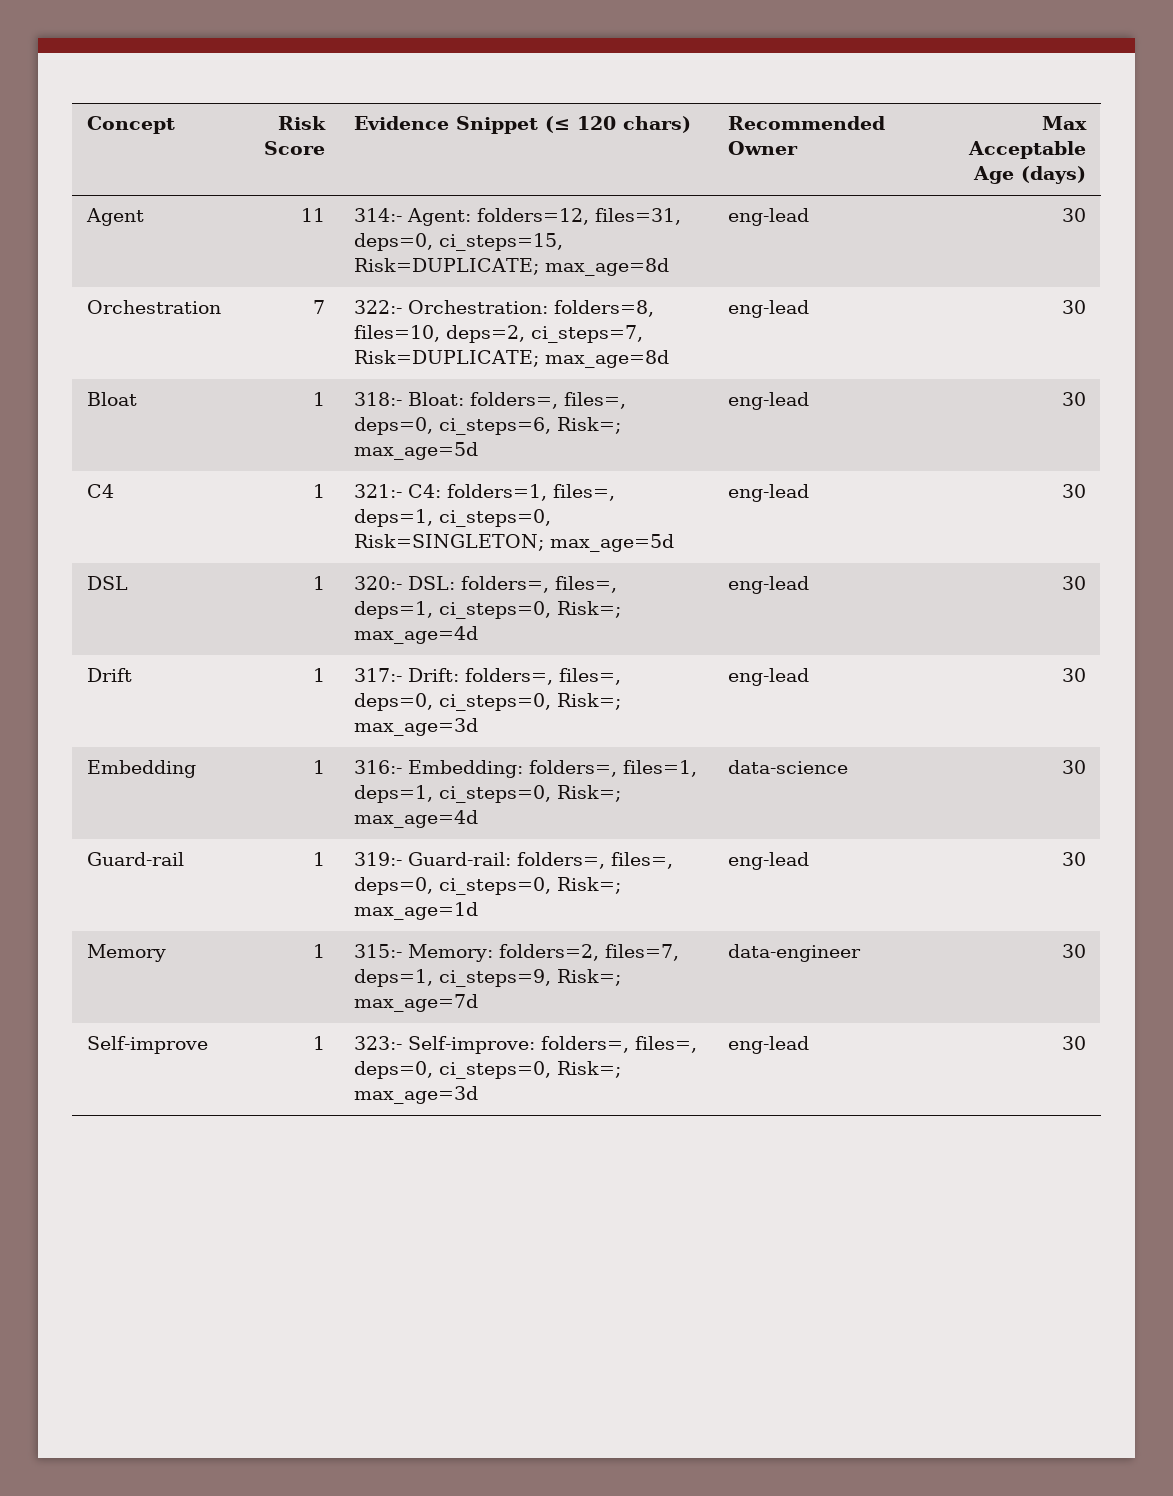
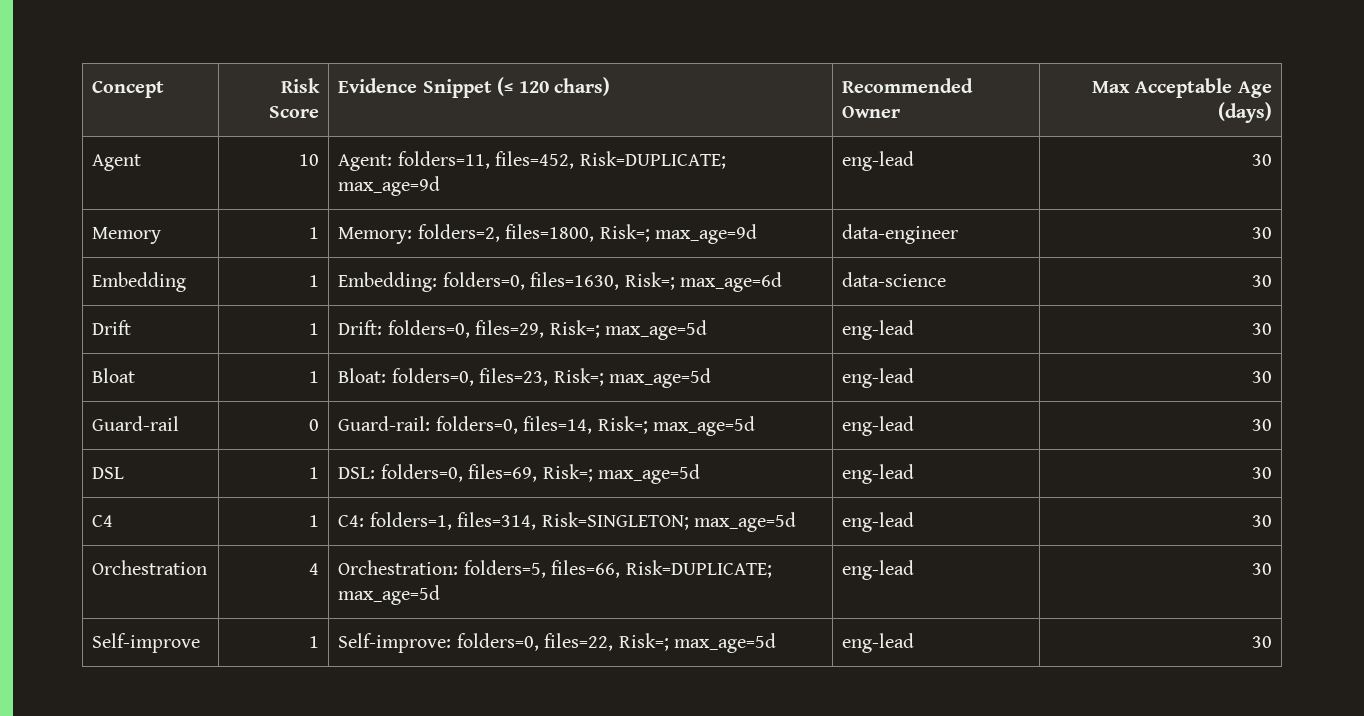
[301,208,326,222] [353,208,681,226] [353,233,563,251] [353,258,669,276] [727,208,809,226] [1062,208,1087,222] [86,300,221,314] [313,300,326,314] [353,300,654,317] [353,325,643,343] [353,350,669,368] [727,300,809,318] [1062,300,1087,314] [86,392,137,406] [313,392,326,406] [353,392,626,409] [353,417,551,435] 11 | 314:- Agent: folders=12, files=31, deps=0, ci_steps=15, Risk=DUPLICATE; max_age=8d | eng-lead | 30 // Orchestration | 7 | 322:- Orchestration: folders=8, files=10, deps=2, ci_steps=7, Risk=DUPLICATE; max_age=8d | eng-lead | 30 // Bloat | 1 | 318:- Bloat: folders=, files=, deps=0, ci_steps=6, -> [298,154,319,166] [338,151,726,171] [338,176,441,196] [842,151,915,171] [1251,154,1272,166] [92,227,162,244] [308,227,319,239] [338,224,757,244] [842,224,959,244] [1251,227,1272,239] [92,272,187,292] [308,275,319,287] [338,272,782,292] [842,272,947,287] [1251,275,1272,287] [92,320,132,335] [308,323,319,335] [338,320,707,340] [842,320,915,340] [1251,323,1272,335] [92,368,136,383] [308,371,319,383] [338,368,711,388] [842,368,915,388] [1251,371,1272,383] [92,416,180,431] [308,419,319,431] [338,416,755,436] [842,416,915,436] [1251,419,1272,431] [92,467,125,479] [308,467,319,479] [338,464,538,482] 10 | Agent: folders=11, files=452, Risk=DUPLICATE; max_age=9d | eng-lead | 30 // Memory | 1 | Memory: folders=2, files=1800, Risk=; max_age=9d | data-engineer | 30 // Embedding | 1 | Embedding: folders=0, files=1630, Risk=; max_age=6d | data-science | 30 // Drift | 1 | Drift: folders=0, files=29, Risk=; max_age=5d | eng-lead | 30 // Bloat | 1 | Bloat: folders=0, files=23, Risk=; max_age=5d | eng-lead | 30 // Guard-rail | 0 | Guard-rail: folders=0, files=14, Risk=; max_age=5d | eng-lead | 30 // DSL | 1 | DSL: folders=0, files=69,
[353,484,402,498] 321:- -> (319, 521) none
[552,484,615,501] [353,509,551,527] files=, deps=1, ci_steps=0, -> [457,512,537,530] files=314,
[86,576,128,590] [313,576,326,590] [353,576,617,593] [353,601,621,619] [353,626,478,644] [727,576,809,594] [1062,576,1087,590] [86,668,132,682] [313,668,326,682] [353,668,621,685] [353,693,621,711] [353,718,478,736] [727,668,809,686] [1062,668,1087,682] [86,760,196,778] [313,760,326,774] [353,760,697,778] [353,785,621,803] [353,810,478,828] [727,760,848,774] [1062,760,1087,774] [86,852,184,866] [313,852,326,866] [353,852,673,869] [353,877,621,895] [353,902,478,920] [727,852,809,870] [1062,852,1087,866] [86,944,166,962] [313,944,326,958] [353,944,679,962] [353,969,621,987] [353,994,478,1012] [727,944,861,962] [1062,944,1087,958] [86,1036,208,1054] [313,1036,326,1050] [353,1036,697,1054] [353,1061,621,1079] [353,1086,478,1104] DSL | 1 | 320:- DSL: folders=, files=, deps=1, ci_steps=0, Risk=; max_age=4d | eng-lead | 30 // Drift | 1 | 317:- Drift: folders=, files=, deps=0, ci_steps=0, Risk=; max_age=3d | eng-lead | 30 // Embedding | 1 | 316:- Embedding: folders=, files=1, deps=1, ci_steps=0, Risk=; max_age=4d | data-science | 30 // Guard-rail | 1 | 319:- Guard-rail: folders=, files=, deps=0, ci_steps=0, Risk=; max_age=1d | eng-lead | 30 // Memory | 1 | 315:- Memory: folders=2, files=7, deps=1, ci_steps=9, Risk=; max_age=7d | data-engineer | 30 // Self-improve | 1 | 323:- Self-improve: folders=, files=, deps=0, ci_steps=0, Risk=; max_age=3d -> [92,560,208,575] [308,563,319,575] [338,560,772,578] [338,585,441,605] [842,560,915,580] [1251,563,1272,575] [92,633,201,653] [308,636,319,648] [338,633,776,653] Orchestration | 4 | Orchestration: folders=5, files=66, Risk=DUPLICATE; max_age=5d | eng-lead | 30 // Self-improve | 1 | Self-improve: folders=0, files=22, Risk=; max_age=5d

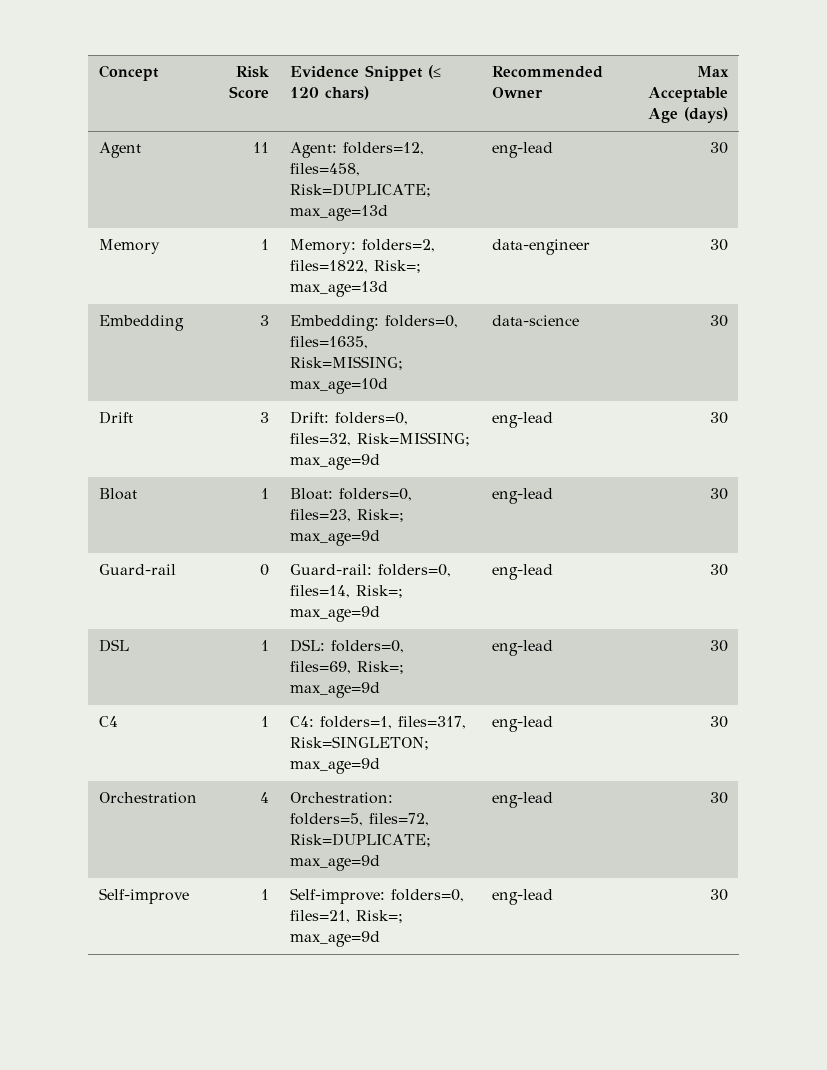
[298,154,319,166] 10 -> [252,142,269,153] 11
[397,151,726,169] [338,176,441,196] folders=11, files=452, Risk=DUPLICATE; max_age=9d -> [343,142,425,155] [290,163,361,176] [290,183,432,197] [290,205,389,221] folders=12, files=458, Risk=DUPLICATE; max_age=13d
[505,224,757,244] files=1800, Risk=; max_age=9d -> [290,260,422,273] [290,281,389,297] files=1822, Risk=; max_age=13d
[308,275,319,287] 1 -> [259,315,269,326] 3
[530,272,782,292] files=1630, Risk=; max_age=6d -> [290,336,369,349] [290,356,404,370] [290,378,389,394] files=1635, Risk=MISSING; max_age=10d
[308,323,319,335] 1 -> [259,412,269,423] 3
[475,320,707,340] files=29, Risk=; max_age=5d -> [290,432,471,446] [290,454,381,470] files=32, Risk=MISSING; max_age=9d
[608,368,711,388] max_age=5d -> [290,530,381,546] max_age=9d
[652,416,755,436] max_age=5d -> [290,606,381,622] max_age=9d
[597,464,700,484] max_age=5d -> [290,682,381,698] max_age=9d
[457,512,796,532] files=314, Risk=SINGLETON; max_age=5d -> [398,716,467,729] [290,736,430,750] [290,758,381,774] files=317, Risk=SINGLETON; max_age=9d
[551,560,772,578] [338,585,441,605] files=66, Risk=DUPLICATE; max_age=5d -> [369,813,430,826] [290,833,432,847] [290,855,381,871] files=72, Risk=DUPLICATE; max_age=9d
[544,633,776,653] files=22, Risk=; max_age=5d -> [290,910,404,923] [290,931,381,947] files=21, Risk=; max_age=9d

